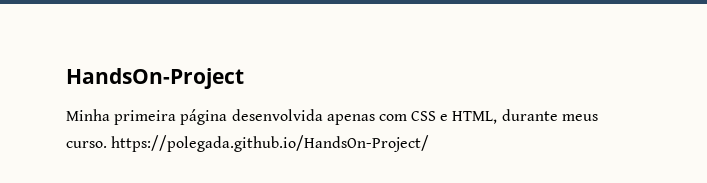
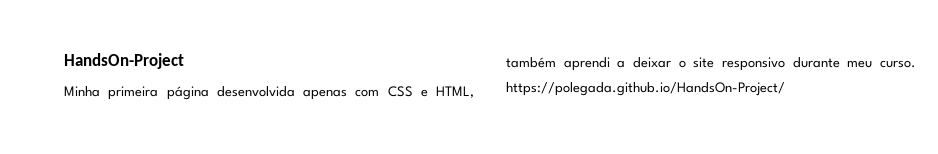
[501,109,598,121] durante meus -> [506,57,873,71] também aprendi a deixar o site responsivo durante meu

